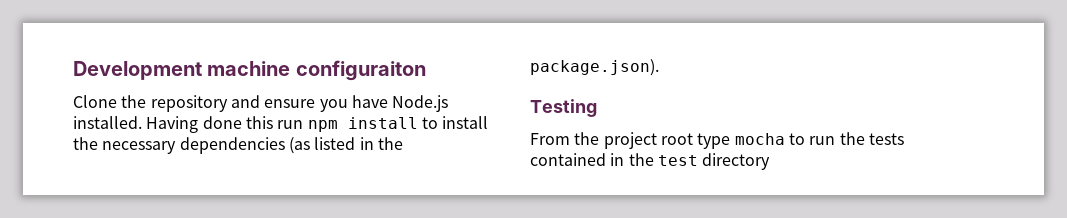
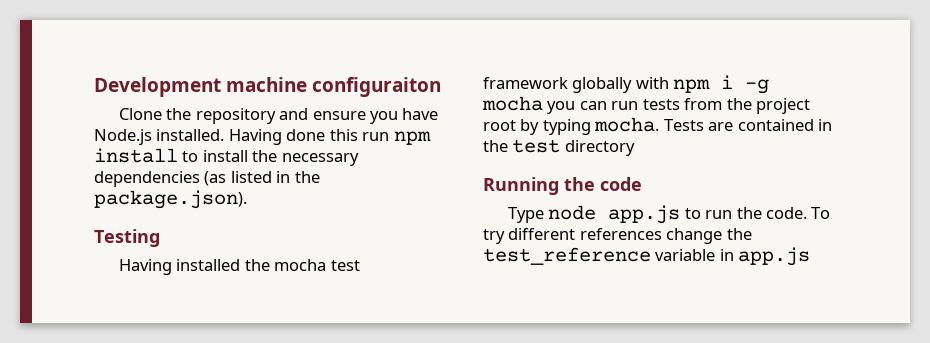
[530,132,904,149] From the project root type mocha to run the tests -> [118,259,360,275] [483,75,770,94] [482,96,811,114] [483,117,734,135] Having installed the mocha test framework globally with npm i -g mocha you can run tests from the project root by typing mocha. Tests are
(771, 161) none -> [483,177,642,195] [507,205,831,224] [483,228,752,244] [483,247,811,266] // Running the code // Type node app.js to run the code. To try different references change the test_reference variable in app.js

